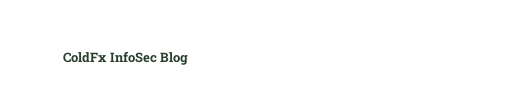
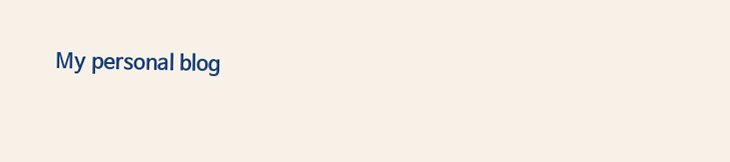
[63,51,189,65] ColdFx InfoSec Blog -> [55,50,222,77] My personal blog

